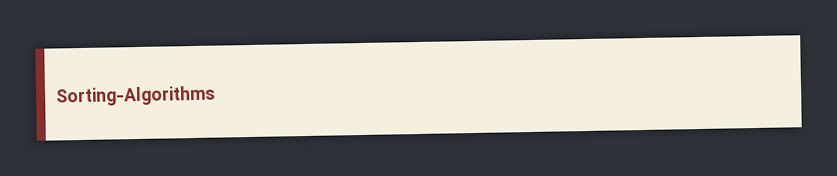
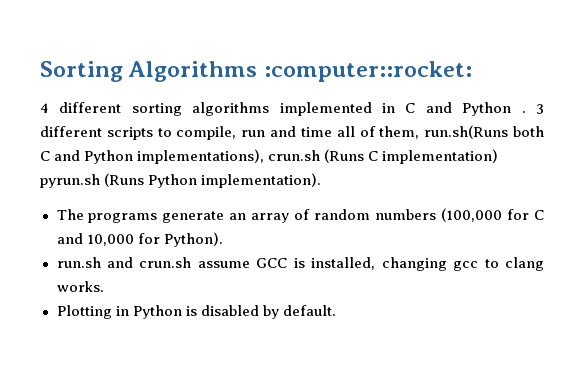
[55,85,216,107] Sorting-Algorithms -> [40,61,472,82] [40,102,544,116] [40,125,544,140] [40,149,499,164] [40,173,322,188] [56,208,544,223] [56,232,223,247] [56,257,544,271] [56,281,104,292] [56,305,336,319] Sorting Algorithms :computer::rocket: // 4 different sorting algorithms implemented in C and Python . 3 different scripts to compile, run and time all of them, run.sh(Runs both C and Python implementations), crun.sh (Runs C implementation) pyrun.sh (Runs Python implementation). // The programs generate an array of random numbers (100,000 for C and 10,000 for Python). // run.sh and crun.sh assume GCC is installed, changing gcc to clang works. // Plotting in Python is disabled by default.

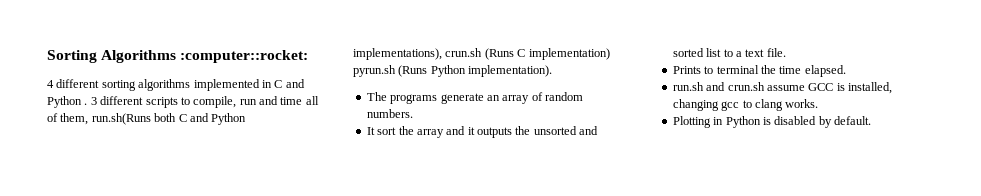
[375,208,544,222] [56,232,223,247] numbers (100,000 for C and 10,000 for Python). -> [366,109,413,118] [366,126,599,138] [672,48,786,57] [672,65,846,77] numbers. // It sort the array and it outputs the unsorted and sorted list to a text file. // Prints to terminal the time elapsed.

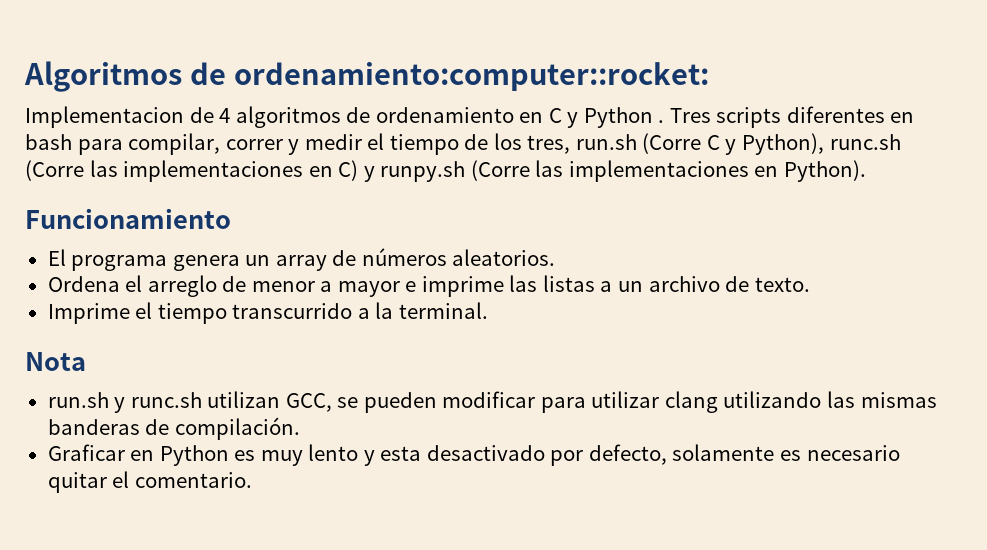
[47,50,309,63] [47,79,305,91] [47,96,319,108] [47,113,247,125] [353,48,610,60] [353,65,553,77] [366,92,583,104] [366,109,413,118] [366,126,599,138] [672,48,786,57] [672,65,846,77] [672,82,892,94] [672,99,819,111] [672,116,871,128] Sorting Algorithms :computer::rocket: // 4 different sorting algorithms implemented in C and Python . 3 different scripts to compile, run and time all of them, run.sh(Runs both C and Python implementations), crun.sh (Runs C implementation) pyrun.sh (Runs Python implementation). // The programs generate an array of random numbers. // It sort the array and it outputs the unsorted and sorted list to a text file. // Prints to terminal the time elapsed. // run.sh and crun.sh assume GCC is installed, changing gcc to clang works. // Plotting in Python is disabled by default. -> [24,61,709,92] [25,106,915,128] [25,133,901,155] [25,160,866,182] [25,208,231,229] [47,248,556,271] [47,275,810,297] [47,302,488,324] [25,352,86,371] [47,391,937,413] [47,417,300,440] [47,444,900,466] [47,471,252,493] Algoritmos de ordenamiento:computer::rocket: // Implementacion de 4 algoritmos de ordenamiento en C y Python . Tres scripts diferentes en bash para compilar, correr y medir el tiempo de los tres, run.sh (Corre C y Python), runc.sh (Corre las implementaciones en C) y runpy.sh (Corre las implementaciones en Python). // Funcionamiento // El programa genera un array de números aleatorios. // Ordena el arreglo de menor a mayor e imprime las listas a un archivo de texto. // Imprime el tiempo transcurrido a la terminal. // Nota // run.sh y runc.sh utilizan GCC, se pueden modificar para utilizar clang utilizando las mismas banderas de compilación. // Graficar en Python es muy lento y esta desactivado por defecto, solamente es necesario quitar el comentario.

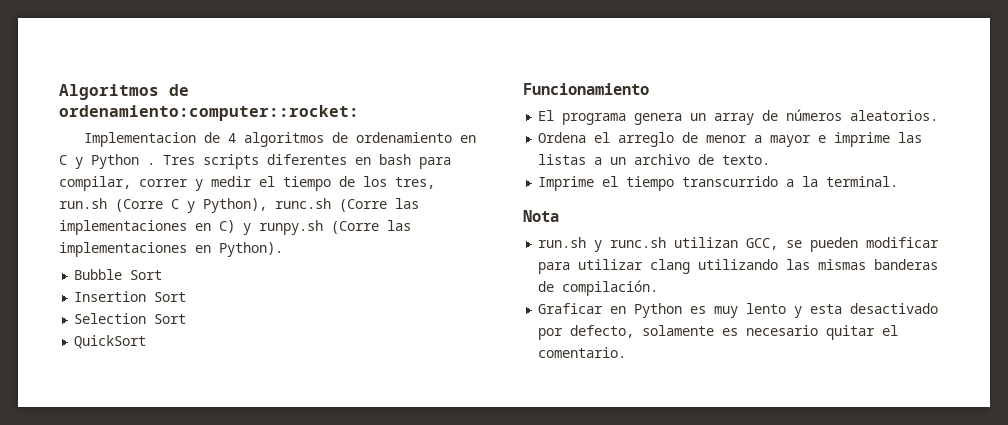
(866, 171) none -> [74,269,163,280] [74,291,187,302] [74,313,187,324] [74,335,147,349] // Bubble Sort // Insertion Sort // Selection Sort // QuickSort

